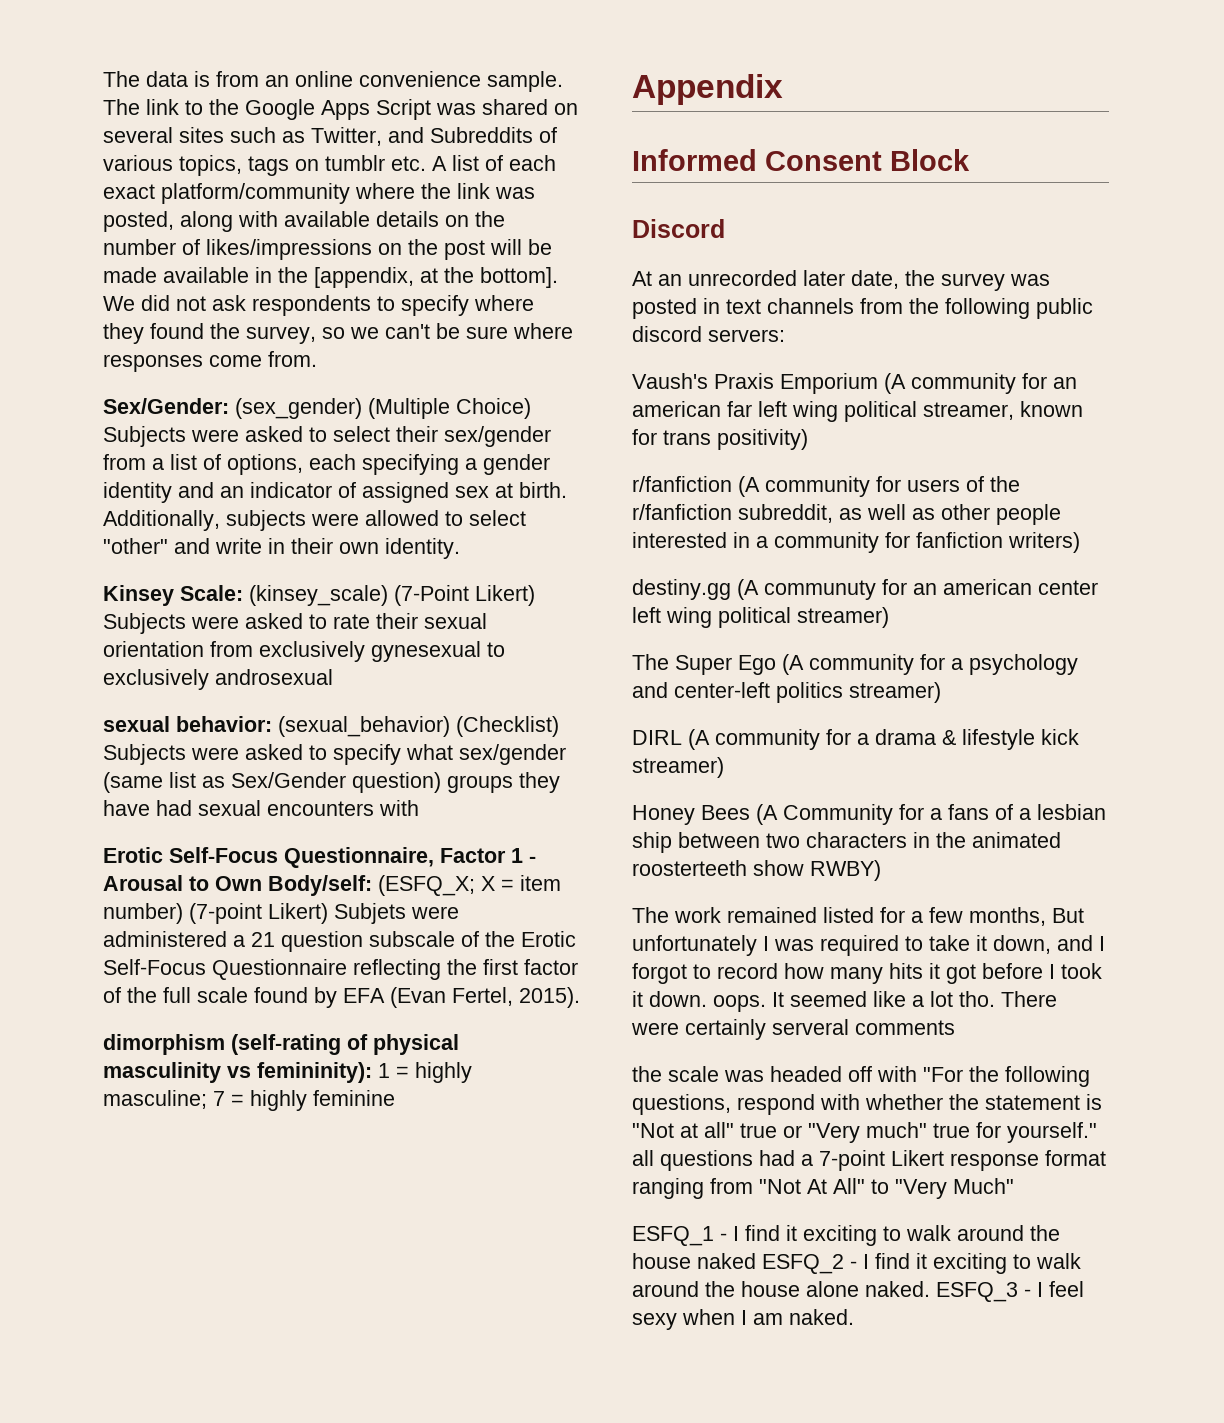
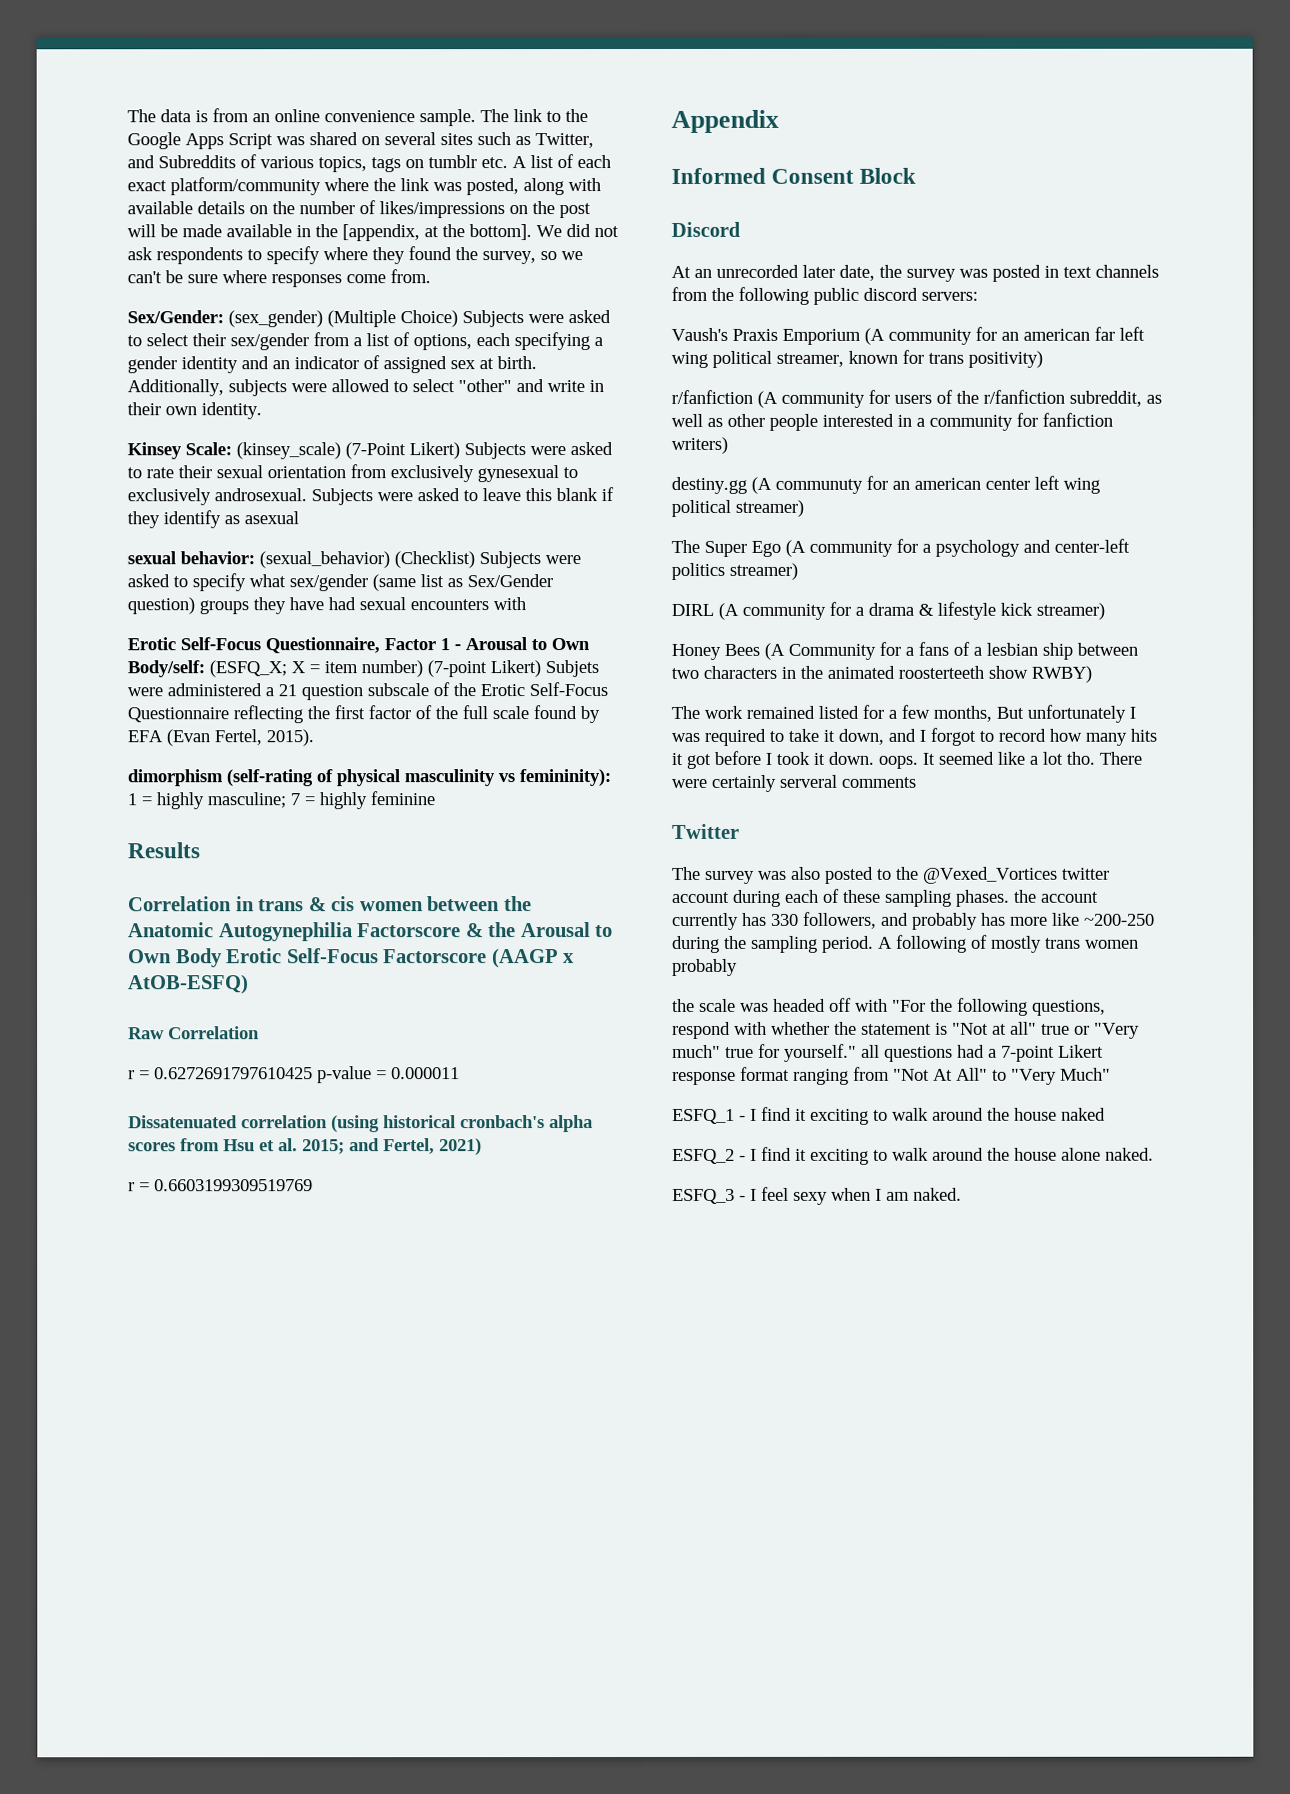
[215,669,333,685] androsexual -> [214,487,614,506] [127,510,299,529] androsexual. Subjects were asked to leave this blank if they identify as asexual
(395, 1098) none -> [127,842,200,859] [127,896,532,912] [128,922,614,942] [128,948,576,969] [128,974,249,995] [128,1026,260,1040] [128,1066,460,1084] [128,1115,593,1133] [128,1138,482,1156] [128,1179,313,1192] // Results // Correlation in trans & cis women between the Anatomic Autogynephilia Factorscore & the Arousal to Own Body Erotic Self-Focus Factorscore (AAGP x AtOB-ESFQ) // Raw Correlation // r = 0.6272691797610425 p-value = 0.000011 // Dissatenuated correlation (using historical cronbach's alpha scores from Hsu et al. 2015; and Fertel, 2021) // r = 0.6603199309519769
(955, 1027) none -> [671,823,739,839] [671,866,1109,884] [671,888,1099,907] [672,911,1155,930] [672,934,1139,953] [672,958,738,976] // Twitter // The survey was also posted to the @Vexed_Vortices twitter account during each of these sampling phases. the account currently has 330 followers, and probably has more like ~200-250 during the sampling period. A following of mostly trans women probably
(756, 1261) none -> (1106, 1114) //
(930, 1289) none -> (1154, 1154) //

